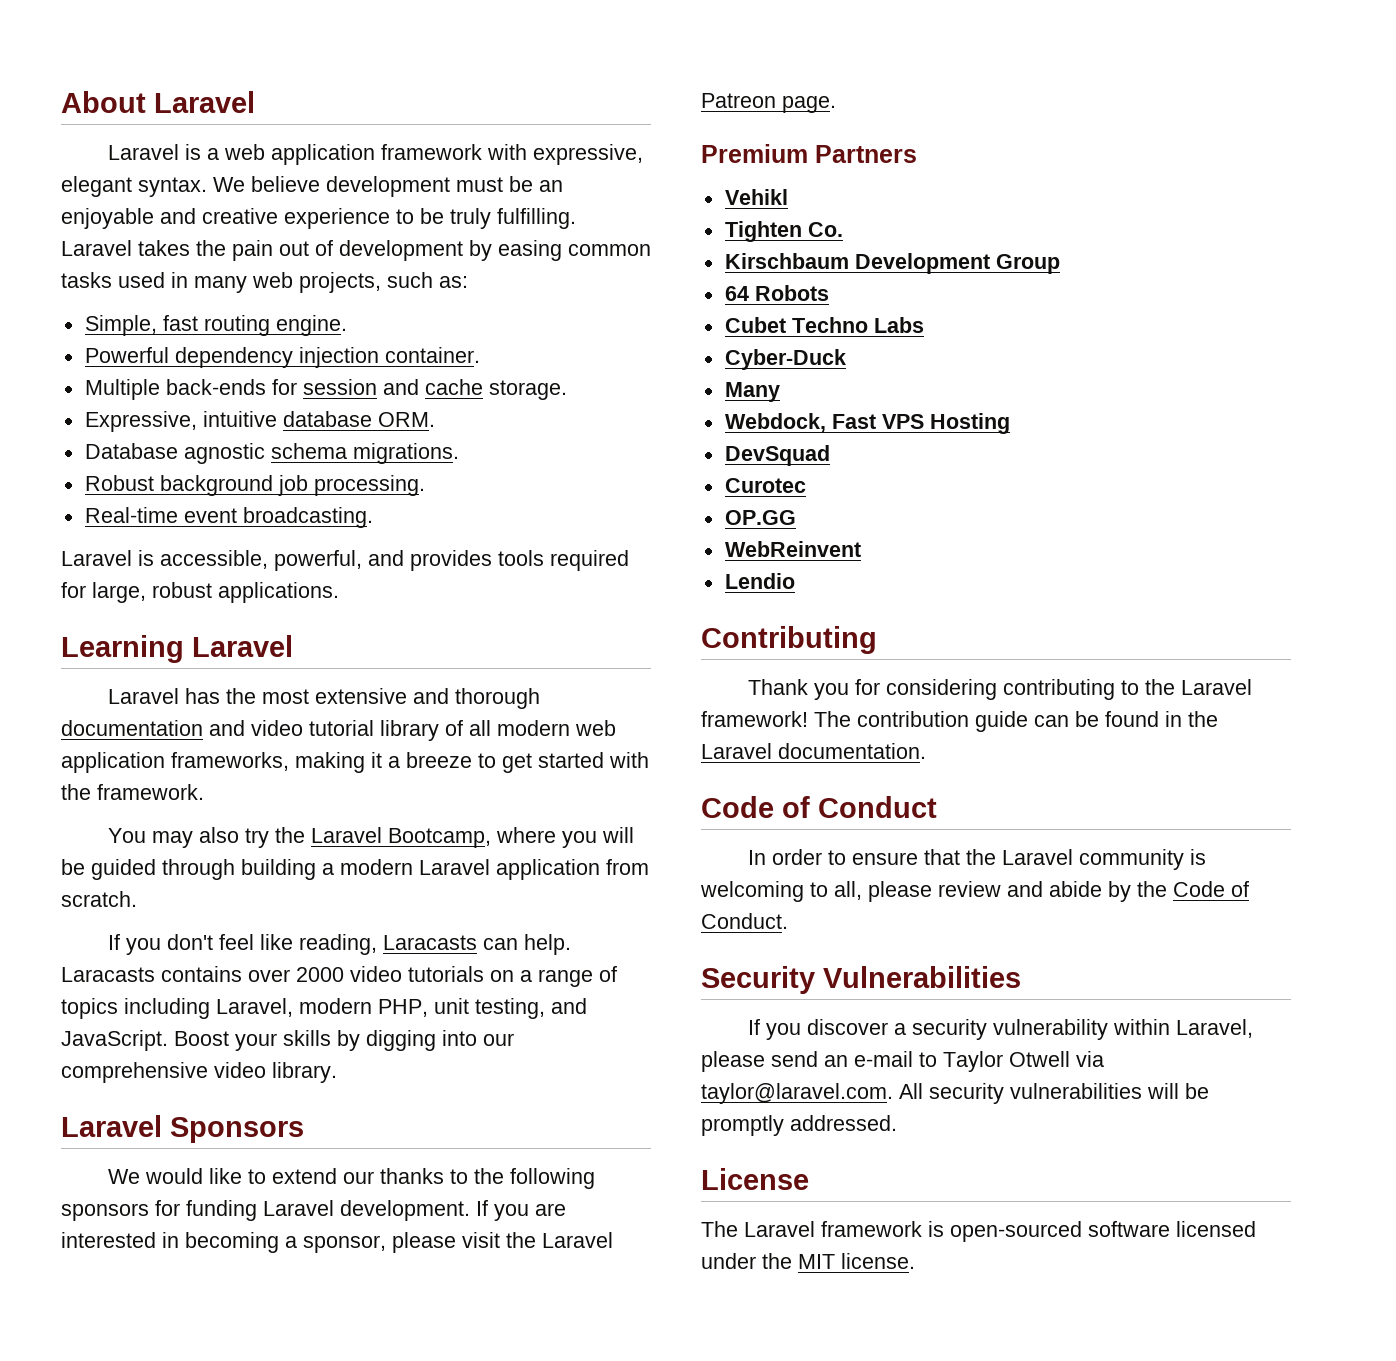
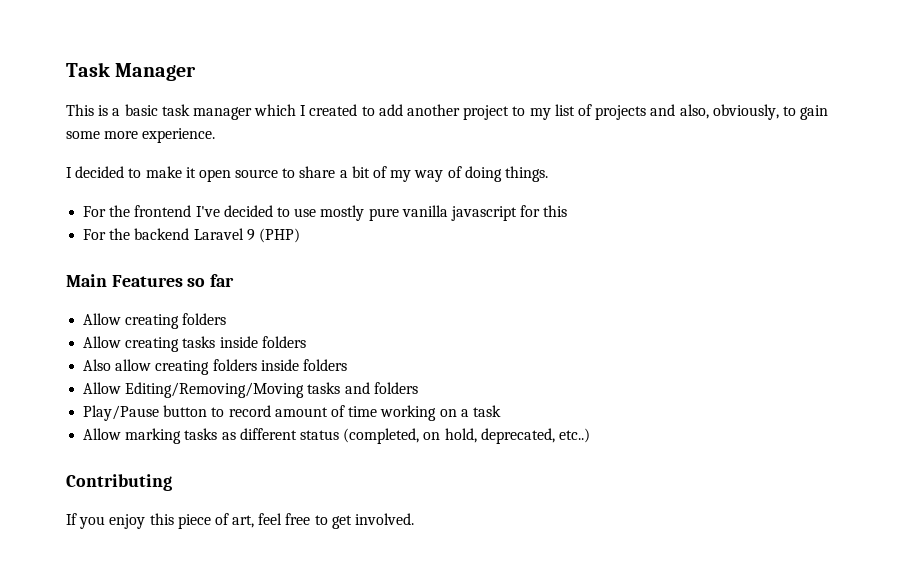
[61,91,255,113] [108,144,644,165] [61,176,563,197] [61,208,576,229] [61,240,651,261] [61,272,468,293] [84,315,347,336] [84,347,480,368] [84,379,567,400] [84,411,435,432] [84,443,459,464] [84,475,425,496] [84,507,373,528] [61,550,629,571] [61,582,339,603] [61,635,293,663] [108,688,541,709] [61,720,616,741] [61,752,649,773] [61,784,204,800] [108,827,635,848] [61,859,649,880] [61,891,137,907] [108,934,572,955] [61,966,617,987] [61,998,587,1019] [61,1030,514,1051] [61,1062,337,1083] [61,1115,304,1143] [108,1168,596,1189] [61,1200,566,1221] [61,1232,613,1253] [701,93,836,113] [701,144,917,163] [724,189,788,205] [724,221,843,242] [724,253,1060,274] [724,285,829,301] [724,317,924,333] [724,349,846,370] [724,382,780,402] [724,413,1010,434] [724,445,830,466] [724,478,806,493] [724,510,796,525] [724,541,861,557] [724,573,795,589] [701,626,877,654] [748,679,1253,700] [701,711,1218,732] [701,743,926,759] [701,796,937,818] [748,849,1207,870] [700,881,1249,902] [701,913,788,929] [701,966,1021,994] [748,1019,1254,1040] [701,1051,1104,1072] [701,1083,1209,1104] [701,1115,897,1136] [701,1168,809,1190] [701,1221,1256,1242] [701,1253,915,1269] About Laravel // Laravel is a web application framework with expressive, elegant syntax. We believe development must be an enjoyable and creative experience to be truly fulfilling. Laravel takes the pain out of development by easing common tasks used in many web projects, such as: // Simple, fast routing engine. // Powerful dependency injection container. // Multiple back-ends for session and cache storage. // Expressive, intuitive database ORM. // Database agnostic schema migrations. // Robust background job processing. // Real-time event broadcasting. // Laravel is accessible, powerful, and provides tools required for large, robust applications. // Learning Laravel // Laravel has the most extensive and thorough documentation and video tutorial library of all modern web application frameworks, making it a breeze to get started with the framework. // You may also try the Laravel Bootcamp, where you will be guided through building a modern Laravel application from scratch. // If you don't feel like reading, Laracasts can help. Laracasts contains over 2000 video tutorials on a range of topics including Laravel, modern PHP, unit testing, and JavaScript. Boost your skills by digging into our comprehensive video library. // Laravel Sponsors // We would like to extend our thanks to the following sponsors for funding Laravel development. If you are interested in becoming a sponsor, please visit the Laravel Patreon page. // Premium Partners // Vehikl // Tighten Co. // Kirschbaum Development Group // 64 Robots // Cubet Techno Labs // Cyber-Duck // Many // Webdock, Fast VPS Hosting // DevSquad // Curotec // OP.GG // WebReinvent // Lendio // Contributing // Thank you for considering contributing to the Laravel framework! The contribution guide can be found in the Laravel documentation. // Code of Conduct // In order to ensure that the Laravel community is welcoming to all, please review and abide by the Code of Conduct. // Security Vulnerabilities // If you discover a security vulnerability within Laravel, please send an e-mail to Taylor Otwell via taylor@laravel.com. All security vulnerabilities will be promptly addressed. // License // The Laravel framework is open-sourced software licensed under the MIT license. -> [66,62,197,81] [66,104,829,120] [66,128,216,143] [66,166,548,182] [83,205,568,221] [83,228,300,243] [66,274,235,287] [83,313,227,329] [83,336,306,352] [83,359,347,375] [83,382,418,398] [83,405,501,421] [83,428,590,444] [66,474,172,491] [66,513,415,529] Task Manager // This is a basic task manager which I created to add another project to my list of projects and also, obviously, to gain some more experience. // I decided to make it open source to share a bit of my way of doing things. // For the frontend I've decided to use mostly pure vanilla javascript for this // For the backend Laravel 9 (PHP) // Main Features so far // Allow creating folders // Allow creating tasks inside folders // Also allow creating folders inside folders // Allow Editing/Removing/Moving tasks and folders // Play/Pause button to record amount of time working on a task // Allow marking tasks as different status (completed, on hold, deprecated, etc..) // Contributing // If you enjoy this piece of art, feel free to get involved.

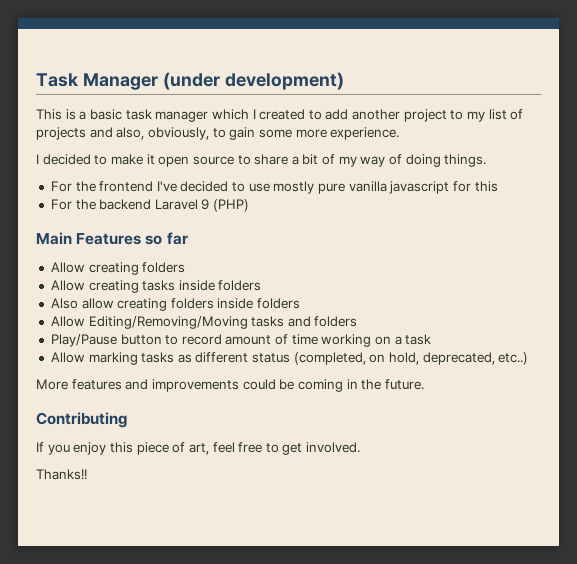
(197, 72) none -> [162,72,344,90] (under development)
(590, 435) none -> [36,379,424,392] // More features and improvements could be coming in the future.
(415, 519) none -> [36,469,87,480] // Thanks!!

